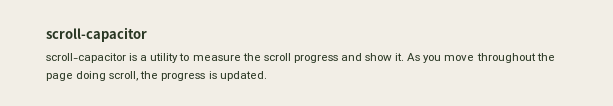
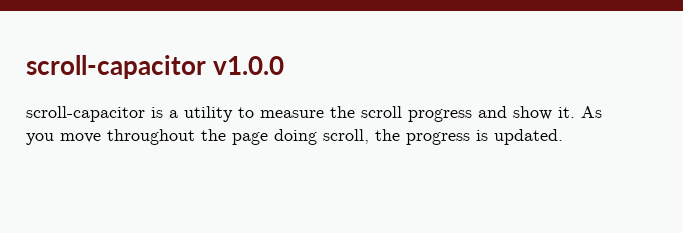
[46,27,147,42] scroll-capacitor -> [26,55,285,79] scroll-capacitor v1.0.0

